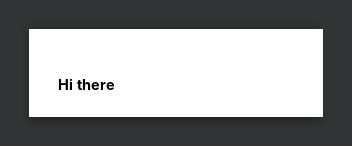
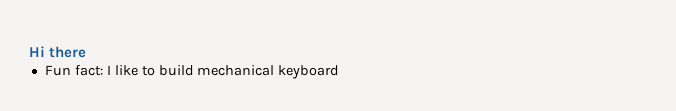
(115, 84) none -> [44,65,340,79] // Fun fact: I like to build mechanical keyboard

